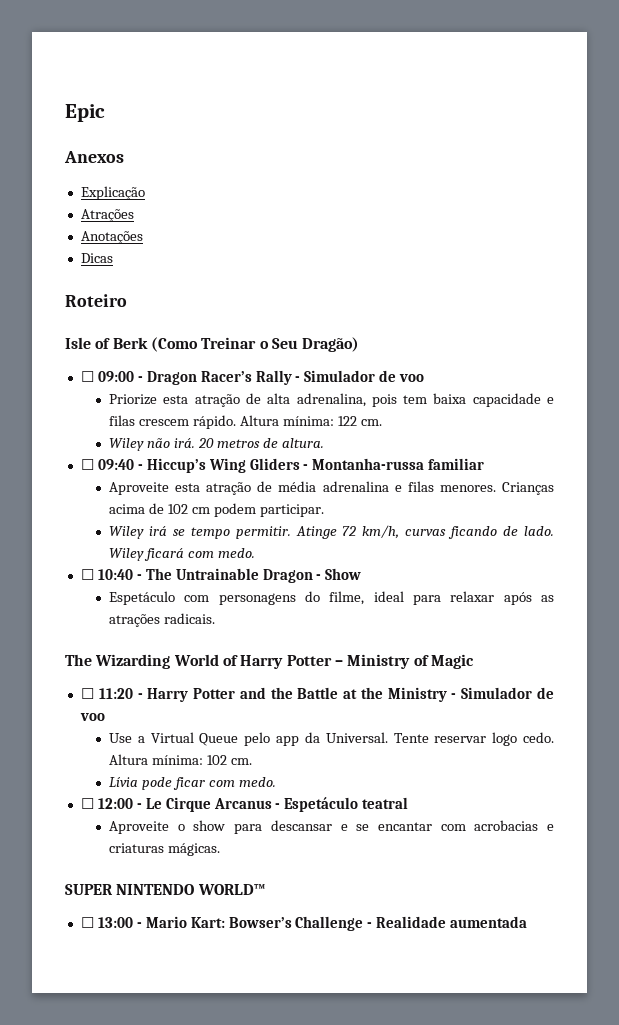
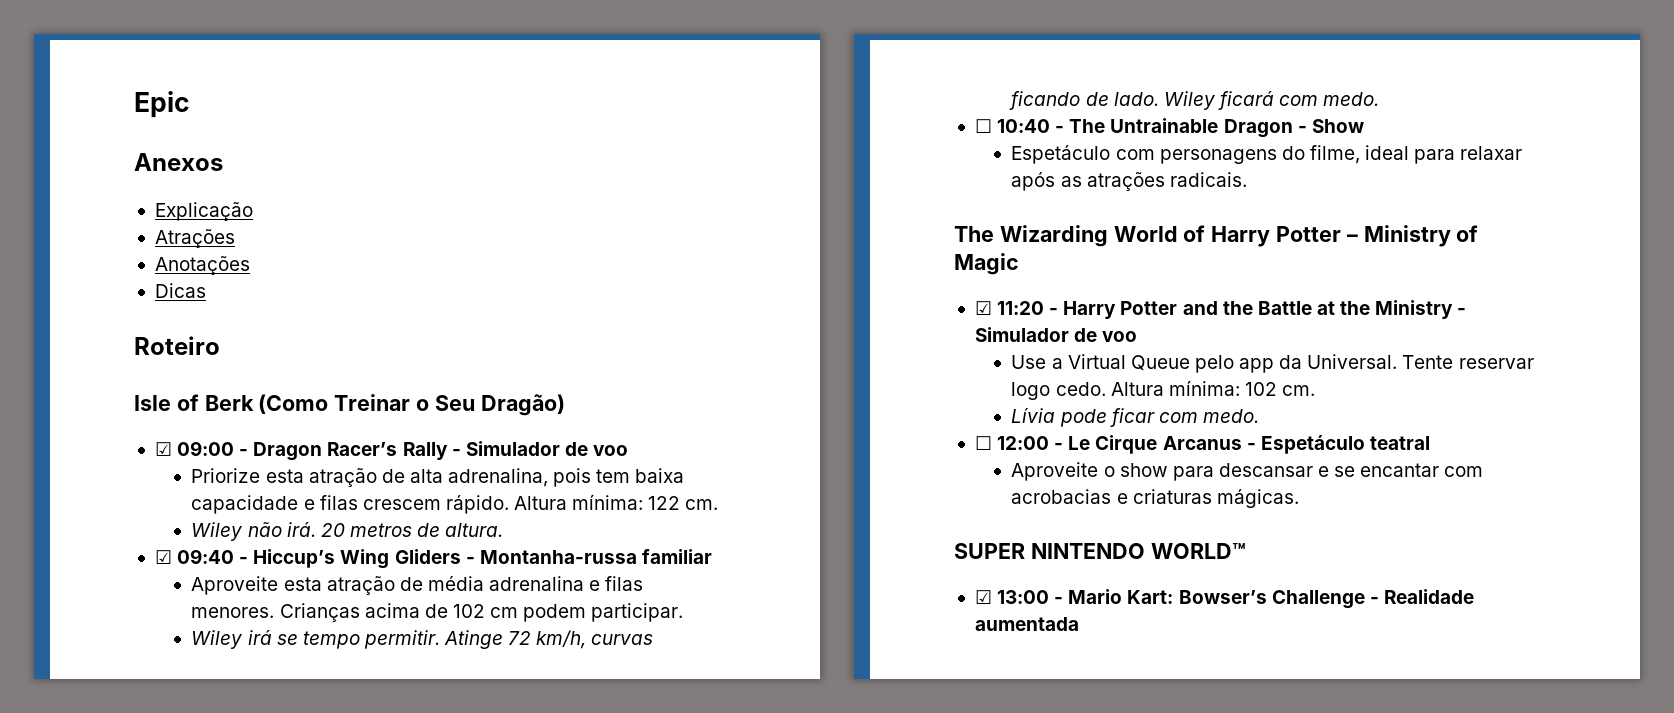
[80,371,94,382] ☐ -> [154,442,172,456] ☑
[80,459,94,470] ☐ -> [154,550,172,564] ☑
[80,688,94,699] ☐ -> [974,301,992,315] ☑
[80,917,94,928] ☐ -> [974,590,992,604] ☑

